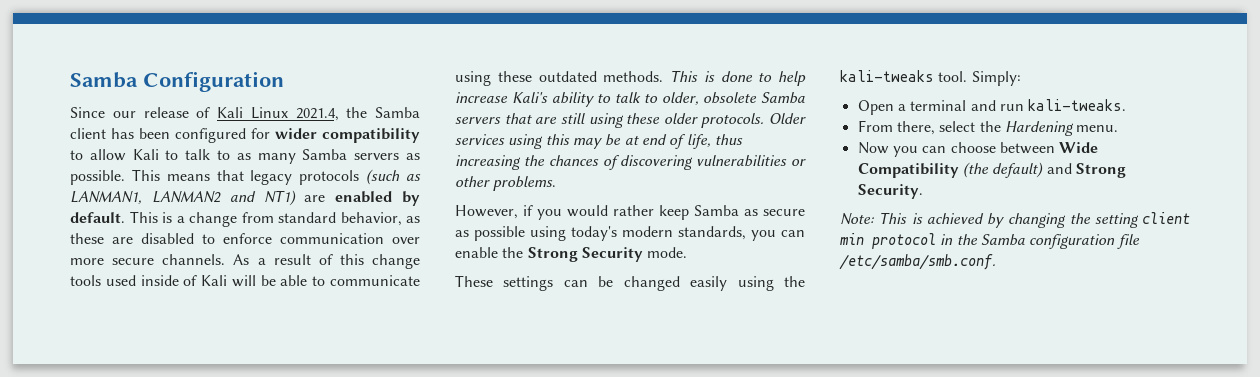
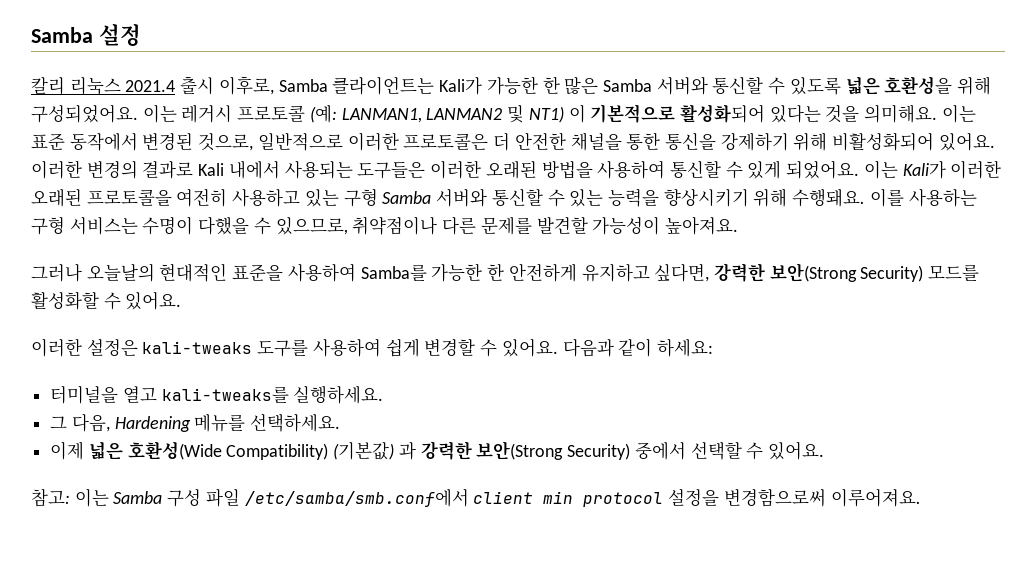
[70,71,284,92] [70,107,420,121] [70,128,420,143] [70,149,421,164] [70,169,421,185] [70,190,420,206] [70,211,420,227] [70,233,420,244] [70,254,420,269] [70,275,420,287] [455,70,806,86] [455,92,805,107] [455,113,806,128] [455,134,743,149] [455,155,806,170] [455,176,557,191] [455,205,805,220] [455,226,805,241] [455,247,688,262] [455,275,805,291] [840,70,1021,86] [857,99,1127,115] [857,120,1119,136] [857,142,1099,157] [857,162,1126,178] [857,184,923,199] [840,212,1190,228] [840,233,1140,249] [839,254,996,270] Samba Configuration // Since our release of Kali Linux 2021.4, the Samba client has been configured for wider compatibility to allow Kali to talk to as many Samba servers as possible. This means that legacy protocols (such as LANMAN1, LANMAN2 and NT1) are enabled by default. This is a change from standard behavior, as these are disabled to enforce communication over more secure channels. As a result of this change tools used inside of Kali will be able to communicate using these outdated methods. This is done to help increase Kali's ability to talk to older, obsolete Samba servers that are still using these older protocols. Older services using this may be at end of life, thus increasing the chances of discovering vulnerabilities or other problems. // However, if you would rather keep Samba as secure as possible using today's modern standards, you can enable the Strong Security mode. // These settings can be changed easily using the kali-tweaks tool. Simply: // Open a terminal and run kali-tweaks. // From there, select the Hardening menu. // Now you can choose between Wide Compatibility (the default) and Strong Security. // Note: This is achieved by changing the setting client min protocol in the Samba configuration file /etc/samba/smb.conf. -> [31,24,141,46] [31,76,992,95] [31,104,976,123] [31,132,995,151] [31,160,1002,179] [31,188,977,207] [31,216,738,235] [31,263,980,282] [31,291,182,310] [31,338,713,357] [50,385,384,404] [50,413,341,432] [50,441,824,460] [31,488,921,507] Samba 설정 // 칼리 리눅스 2021.4 출시 이후로, Samba 클라이언트는 Kali가 가능한 한 많은 Samba 서버와 통신할 수 있도록 넓은 호환성을 위해 구성되었어요. 이는 레거시 프로토콜 (예: LANMAN1, LANMAN2 및 NT1) 이 기본적으로 활성화되어 있다는 것을 의미해요. 이는 표준 동작에서 변경된 것으로, 일반적으로 이러한 프로토콜은 더 안전한 채널을 통한 통신을 강제하기 위해 비활성화되어 있어요. 이러한 변경의 결과로 Kali 내에서 사용되는 도구들은 이러한 오래된 방법을 사용하여 통신할 수 있게 되었어요. 이는 Kali가 이러한 오래된 프로토콜을 여전히 사용하고 있는 구형 Samba 서버와 통신할 수 있는 능력을 향상시키기 위해 수행돼요. 이를 사용하는 구형 서비스는 수명이 다했을 수 있으므로, 취약점이나 다른 문제를 발견할 가능성이 높아져요. // 그러나 오늘날의 현대적인 표준을 사용하여 Samba를 가능한 한 안전하게 유지하고 싶다면, 강력한 보안(Strong Security) 모드를 활성화할 수 있어요. // 이러한 설정은 kali-tweaks 도구를 사용하여 쉽게 변경할 수 있어요. 다음과 같이 하세요: // 터미널을 열고 kali-tweaks를 실행하세요. // 그 다음, Hardening 메뉴를 선택하세요. // 이제 넓은 호환성(Wide Compatibility) (기본값) 과 강력한 보안(Strong Security) 중에서 선택할 수 있어요. // 참고: 이는 Samba 구성 파일 /etc/samba/smb.conf에서 client min protocol 설정을 변경함으로써 이루어져요.

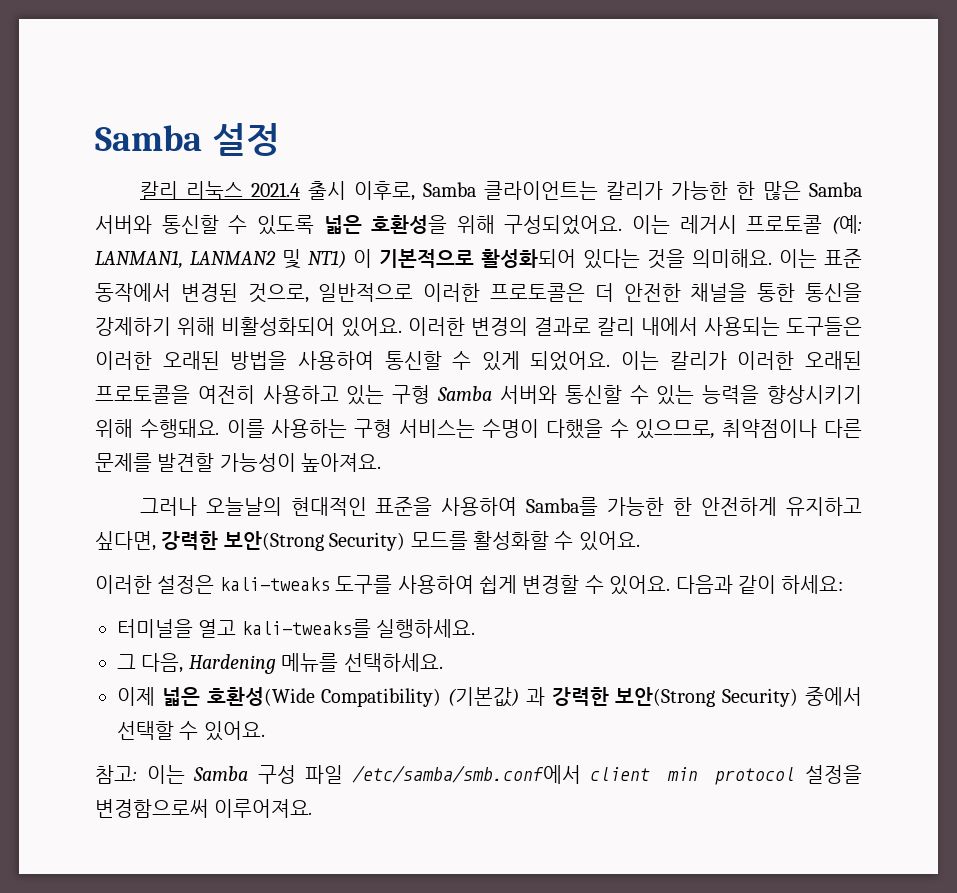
[439,77,483,95] Kali가 -> [605,181,663,200] 칼리가
[198,163,225,176] Kali -> [597,317,635,336] 칼리
[902,161,946,179] Kali가 -> [669,351,727,370] 칼리가

